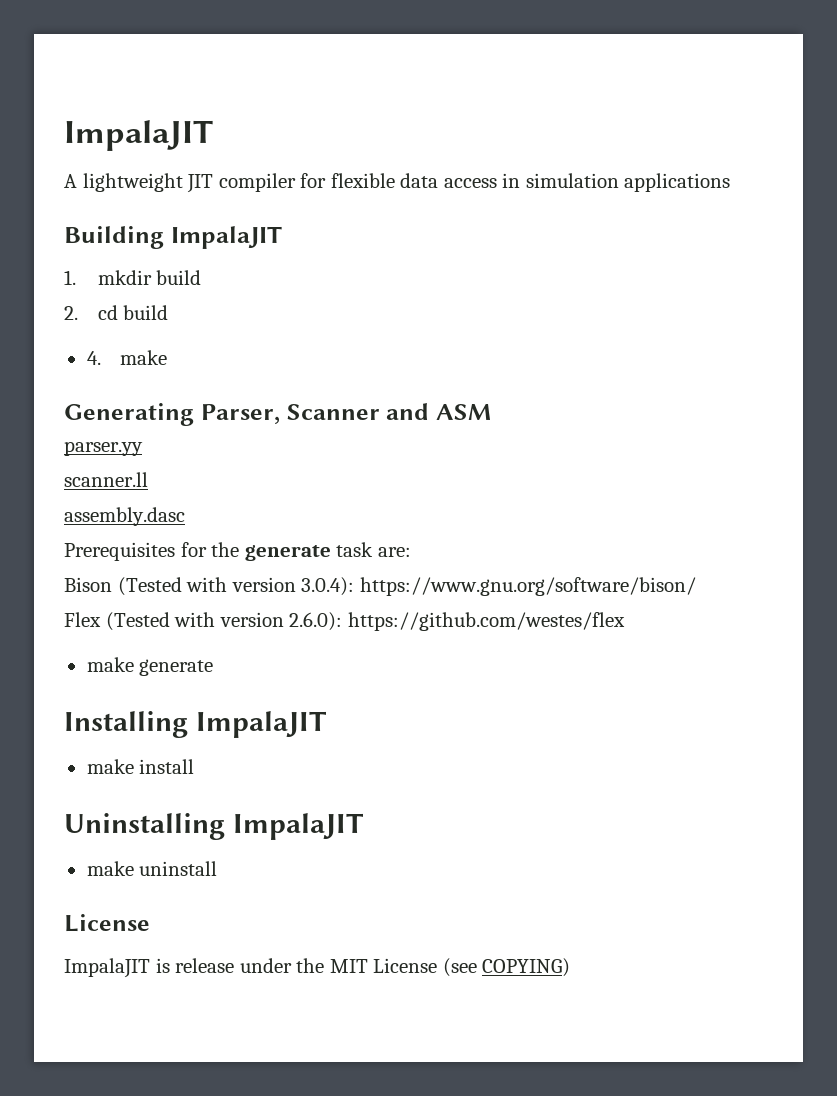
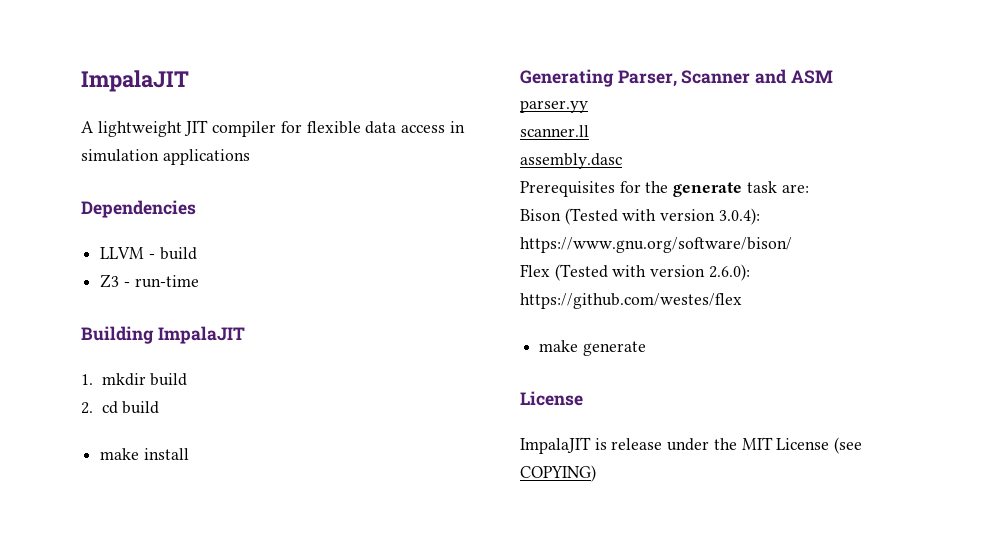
(731, 182) none -> [81,200,196,218] [100,247,197,260] [100,274,199,288] // Dependencies // LLVM - build // Z3 - run-time
[86,350,168,365] 4. make -> [100,448,189,460] make install
[64,711,327,738] [86,759,195,774] [64,813,364,840] [86,861,218,876] // Installing ImpalaJIT // make install // Uninstalling ImpalaJIT // make uninstall -> (646, 348) none

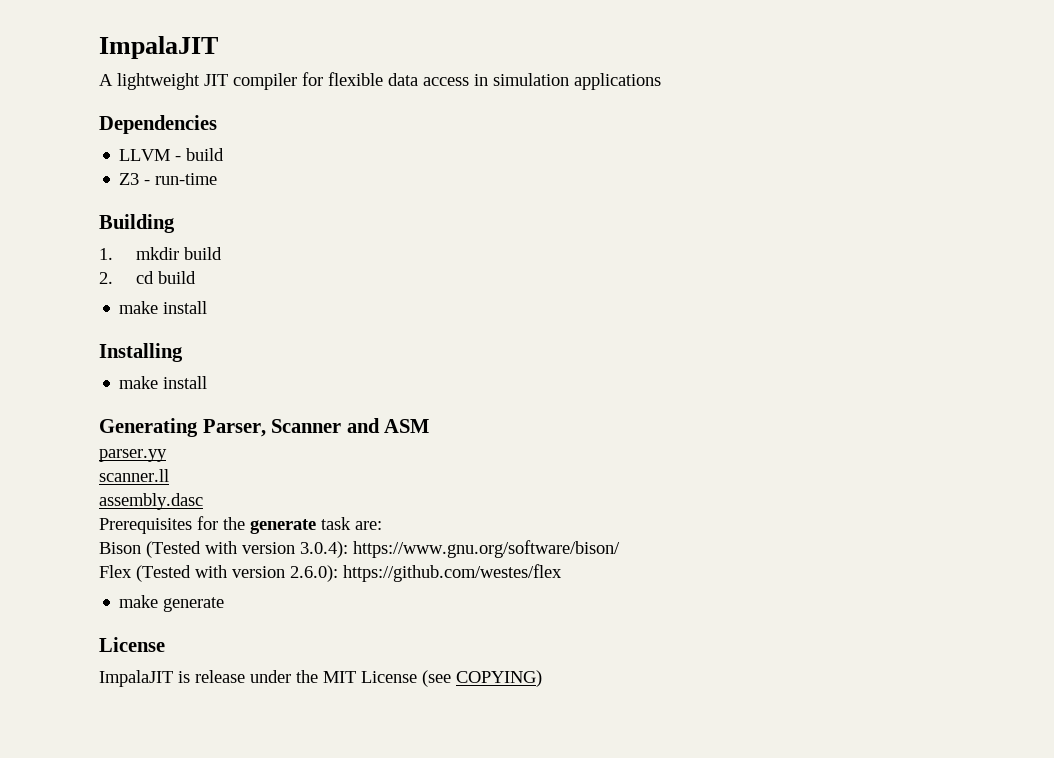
[157,326,245,344] ImpalaJIT -> (175, 223) none
(189, 454) none -> [99,343,183,362] [119,376,208,389] // Installing // make install

